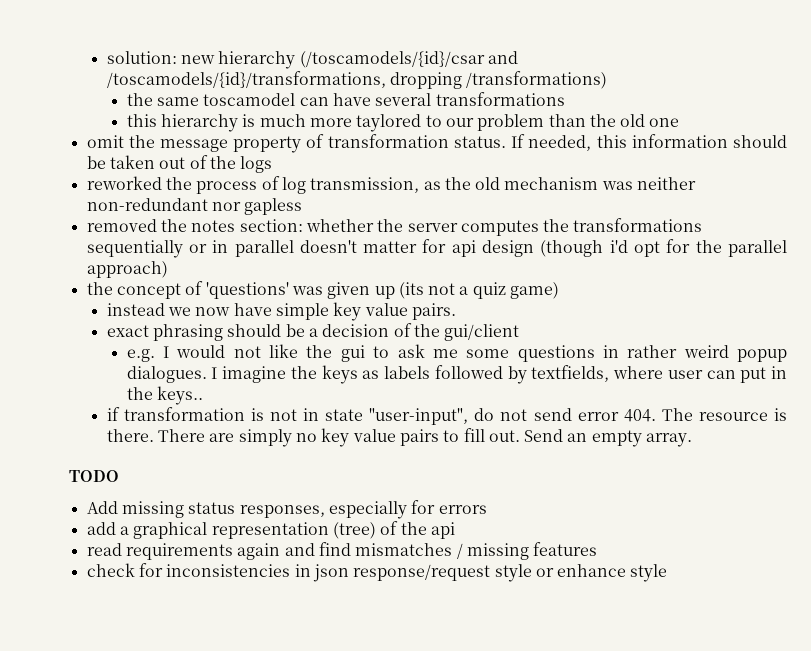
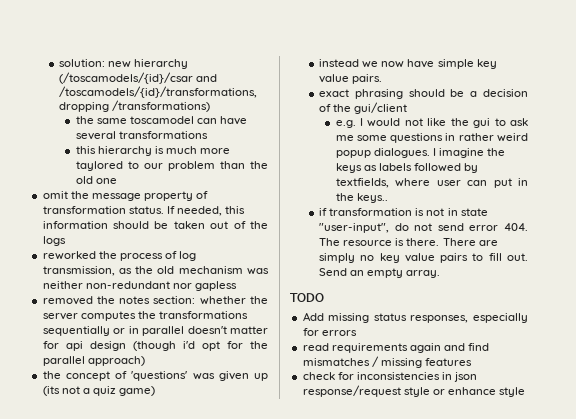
[86,521,455,539] // add a graphical representation (tree) of the api -> (357, 333) none

